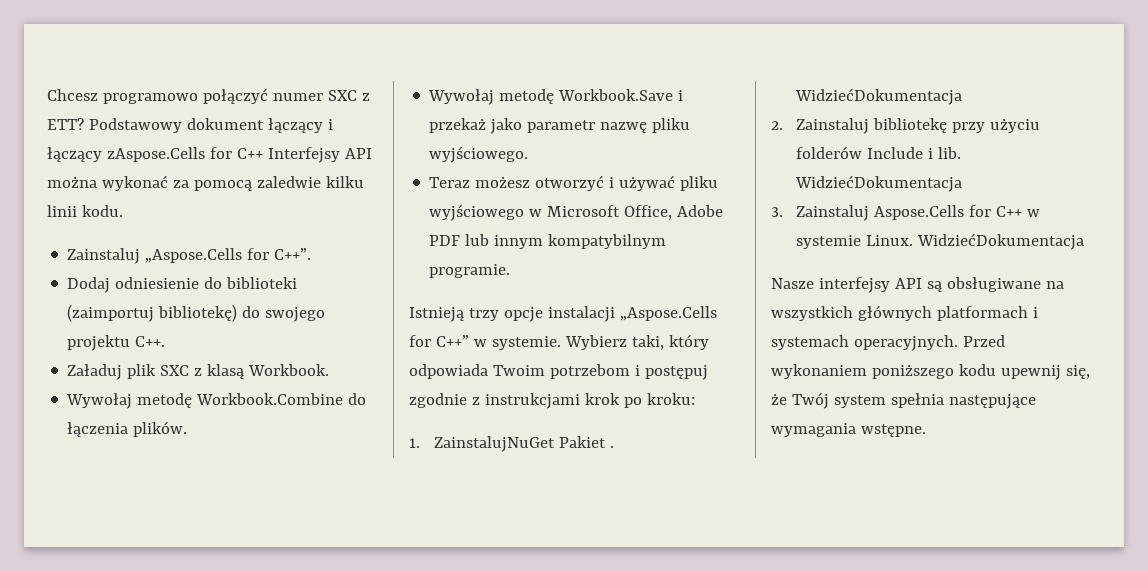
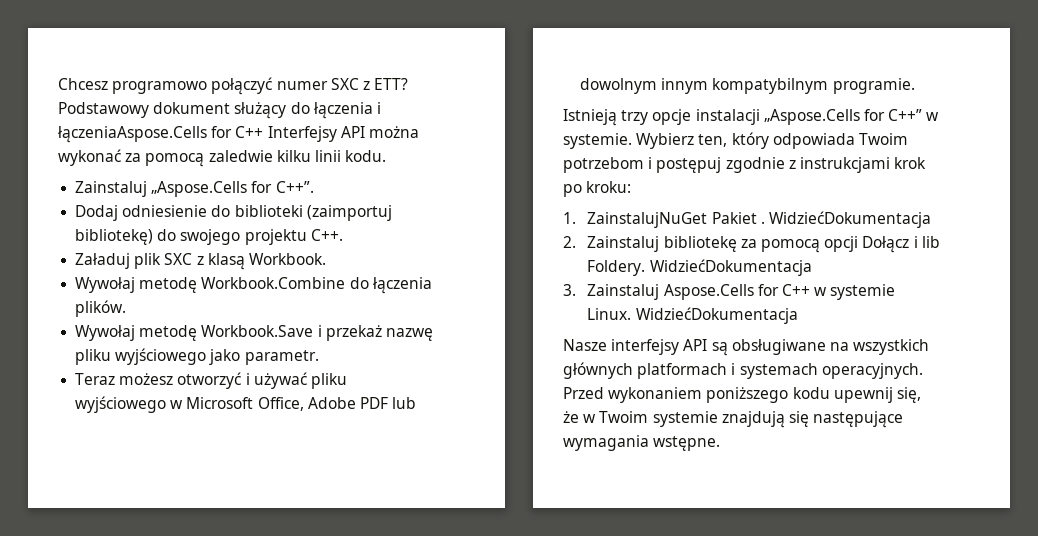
[267,118,333,133] [47,147,205,162] łączący i łączący zAspose.Cells -> [234,102,381,119] [57,126,207,143] służący do łączenia i łączeniaAspose.Cells
[490,118,691,134] [429,146,529,163] jako parametr nazwę pliku wyjściowego. -> [385,328,433,341] [75,348,319,365] nazwę pliku wyjściowego jako parametr.
(490, 240) none -> [580,78,658,94] dowolnym
[631,335,664,350] taki, -> [698,134,728,147] ten,
[951,119,1040,133] [795,146,961,159] przy użyciu folderów Include i lib. -> [740,236,940,253] [587,260,646,276] za pomocą opcji Dołącz i lib Foldery.
[791,392,944,409] Twój system spełnia -> [583,411,809,428] w Twoim systemie znajdują się

